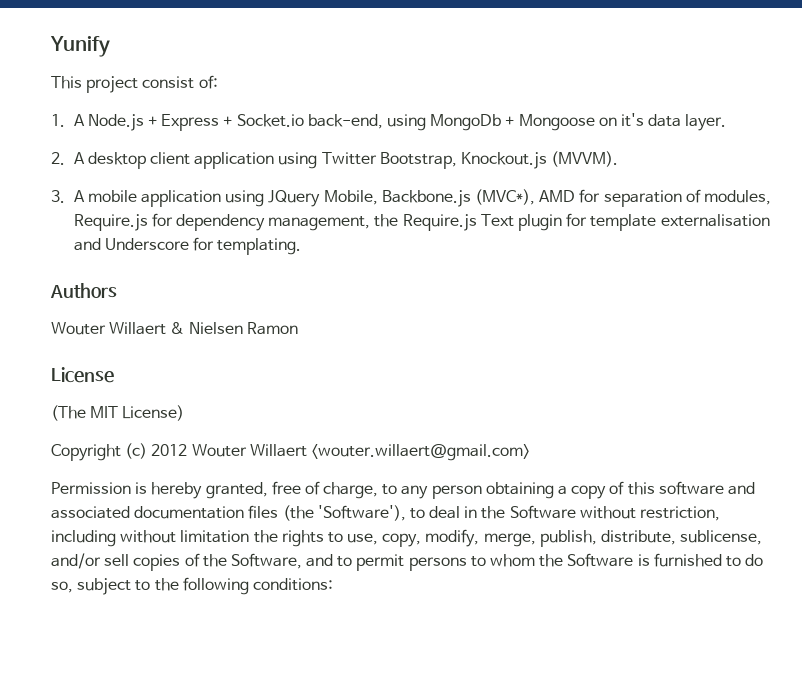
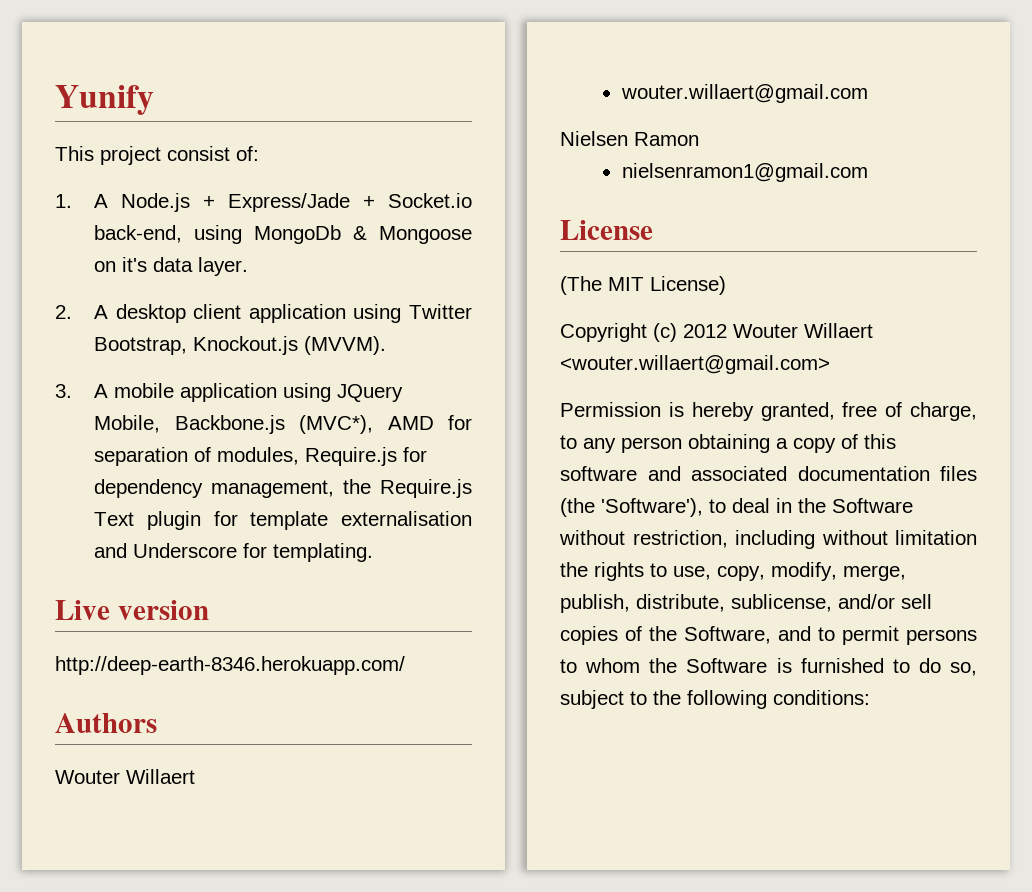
[161,114,220,131] Express -> [228,193,351,212] Express/Jade
[505,116,515,126] + -> [353,226,368,240] &
(302, 246) none -> [55,600,209,620] [55,656,405,675] // Live version // http://deep-earth-8346.herokuapp.com/
[170,322,185,334] & -> [620,84,868,103] // wouter.willaert@gmail.com //
(298, 328) none -> [621,163,868,182] // nielsenramon1@gmail.com

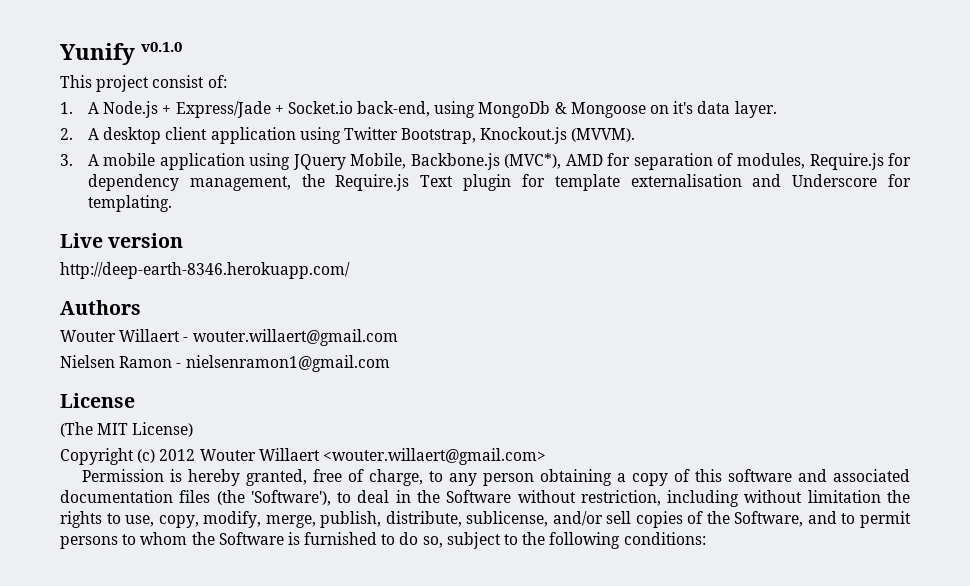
(154, 100) none -> [141,42,182,52] v0.1.0
(195, 776) // -> [183,337,189,342] -
(699, 139) // -> [176,363,182,368] -

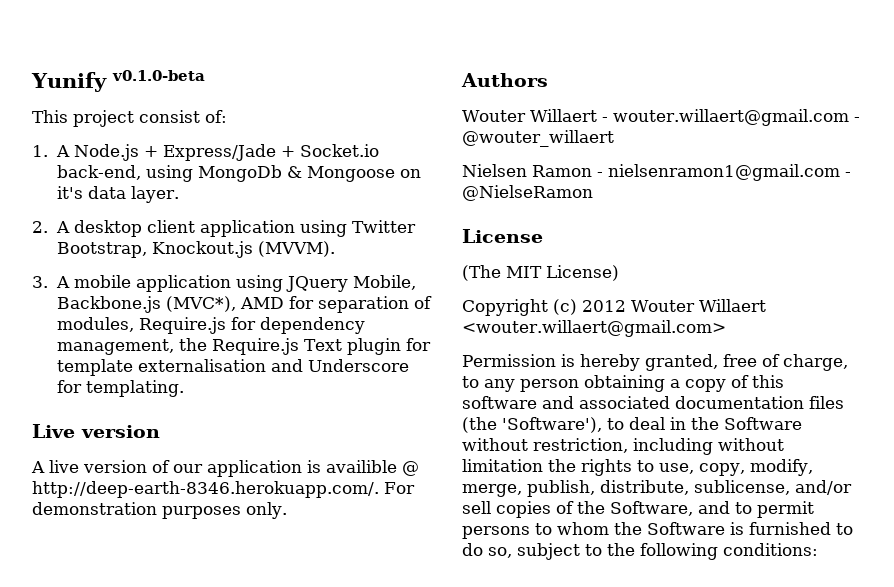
[141,42,182,52] v0.1.0 -> [111,70,205,81] v0.1.0-beta
[60,262,350,279] http://deep-earth-8346.herokuapp.com/ -> [31,460,419,477] [32,481,415,498] [32,502,287,519] A live version of our application is availible @ http://deep-earth-8346.herokuapp.com/. For demonstration purposes only.
(398, 337) none -> [853,117,860,122] [462,130,614,147] - @wouter_willaert
(390, 363) none -> [845,172,851,177] [462,185,593,201] - @NielseRamon

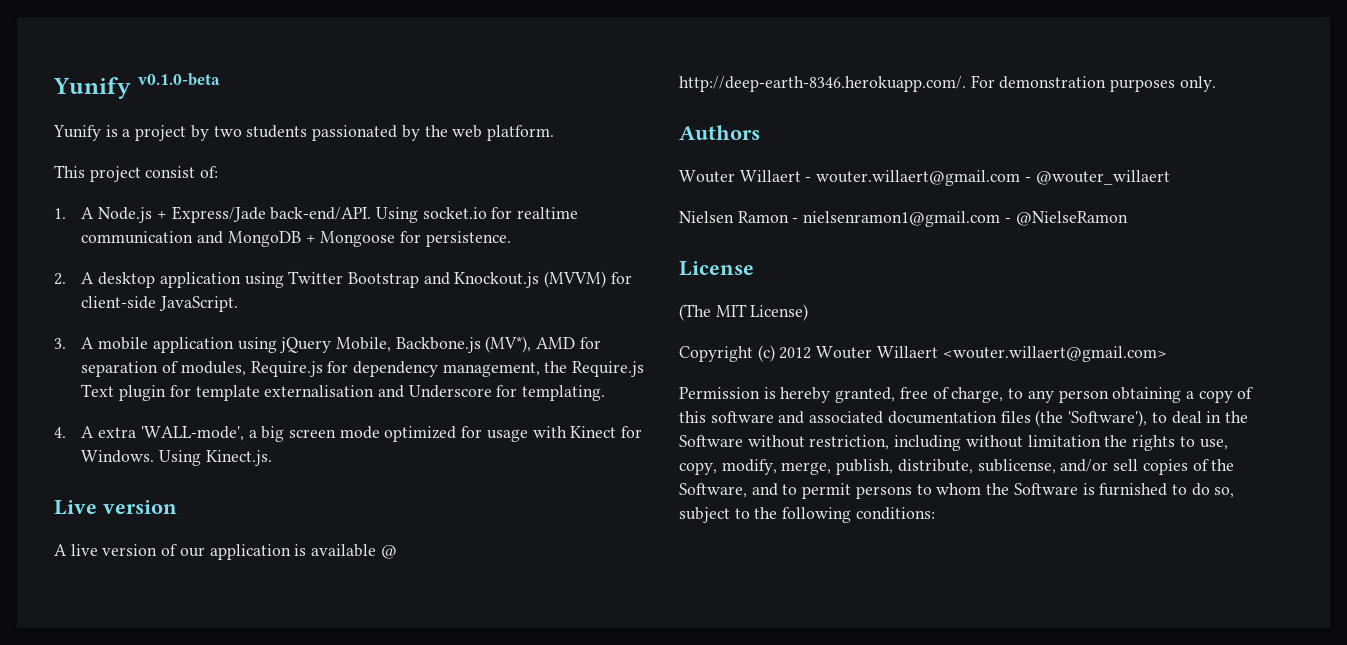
(205, 75) none -> [53,125,554,141] // Yunify is a project by two students passionated by the web platform.
[281,144,380,157] [57,165,422,182] [57,186,180,203] + Socket.io back-end, using MongoDb & Mongoose on it's data layer. -> [270,207,579,223] [81,231,511,247] back-end/API. Using socket.io for realtime communication and MongoDB + Mongoose for persistence.
[147,220,196,233] client -> (156, 280) none
[57,241,336,258] Bootstrap, Knockout.js (MVVM). -> [348,271,632,288] [81,296,239,312] Bootstrap and Knockout.js (MVVM) for client-side JavaScript.
[286,276,349,292] JQuery -> [280,337,332,353] jQuery
[166,296,237,312] (MVC*), -> [485,336,532,353] (MV*),
(185, 388) none -> [54,426,643,442] [81,450,272,466] // 4. A extra 'WALL-mode', a big screen mode optimized for usage with Kinect for Windows. Using Kinect.js.
[326,460,397,473] availible -> [311,544,377,557] available

